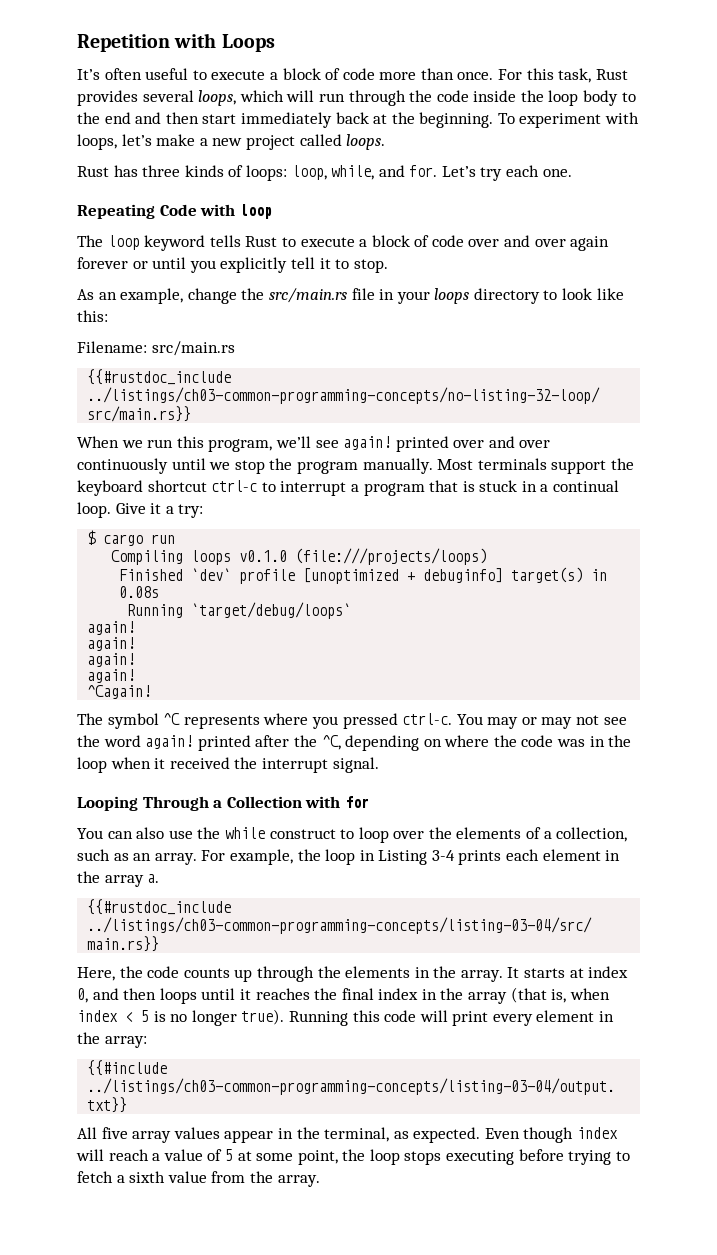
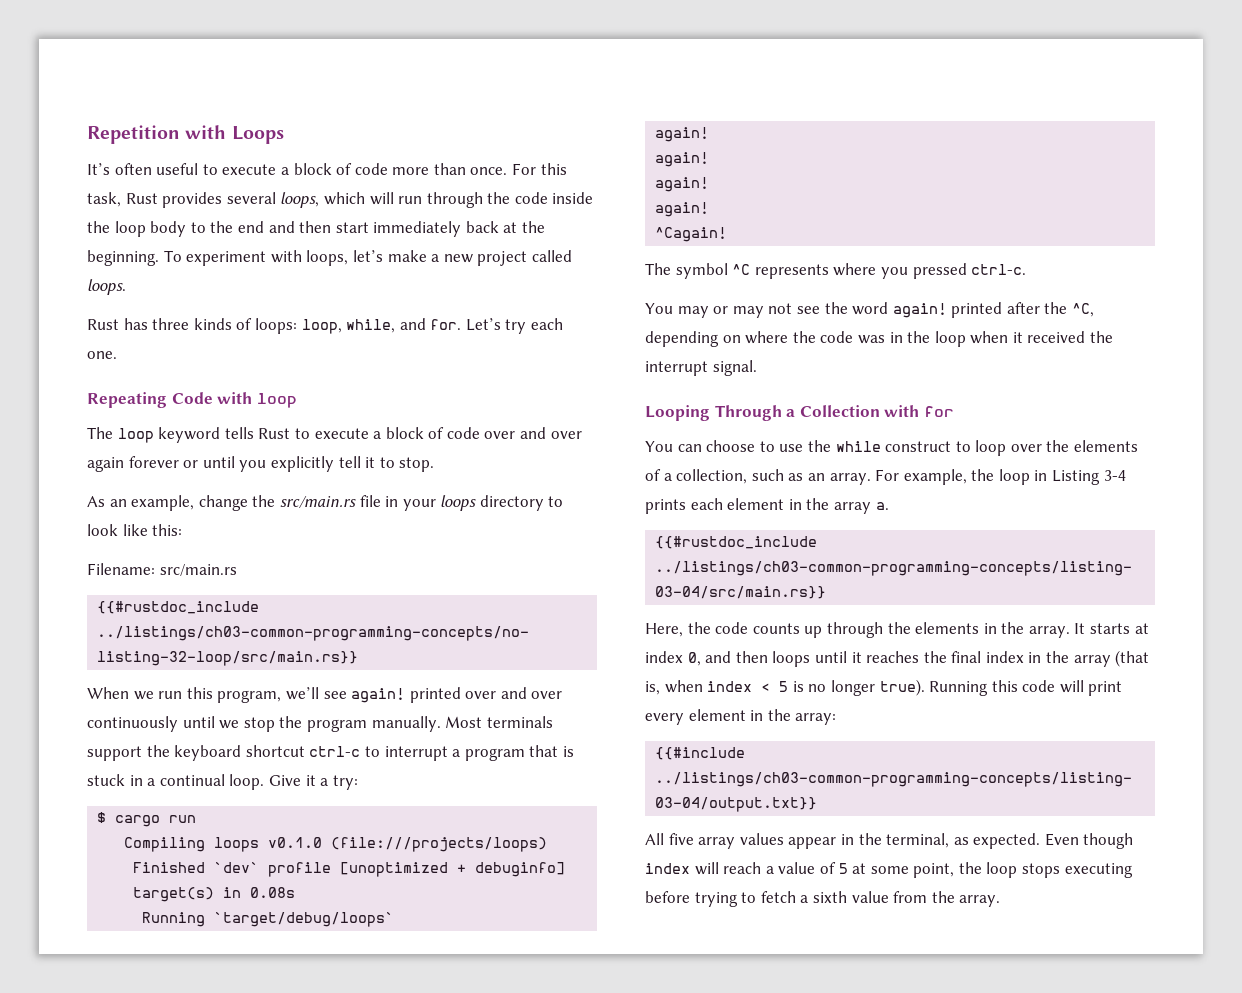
(453, 719) none -> (1027, 269) //
[136,827,165,839] also -> [706,440,775,452] choose to

